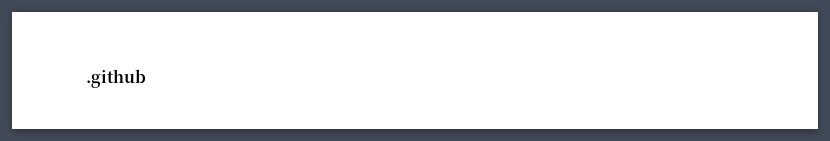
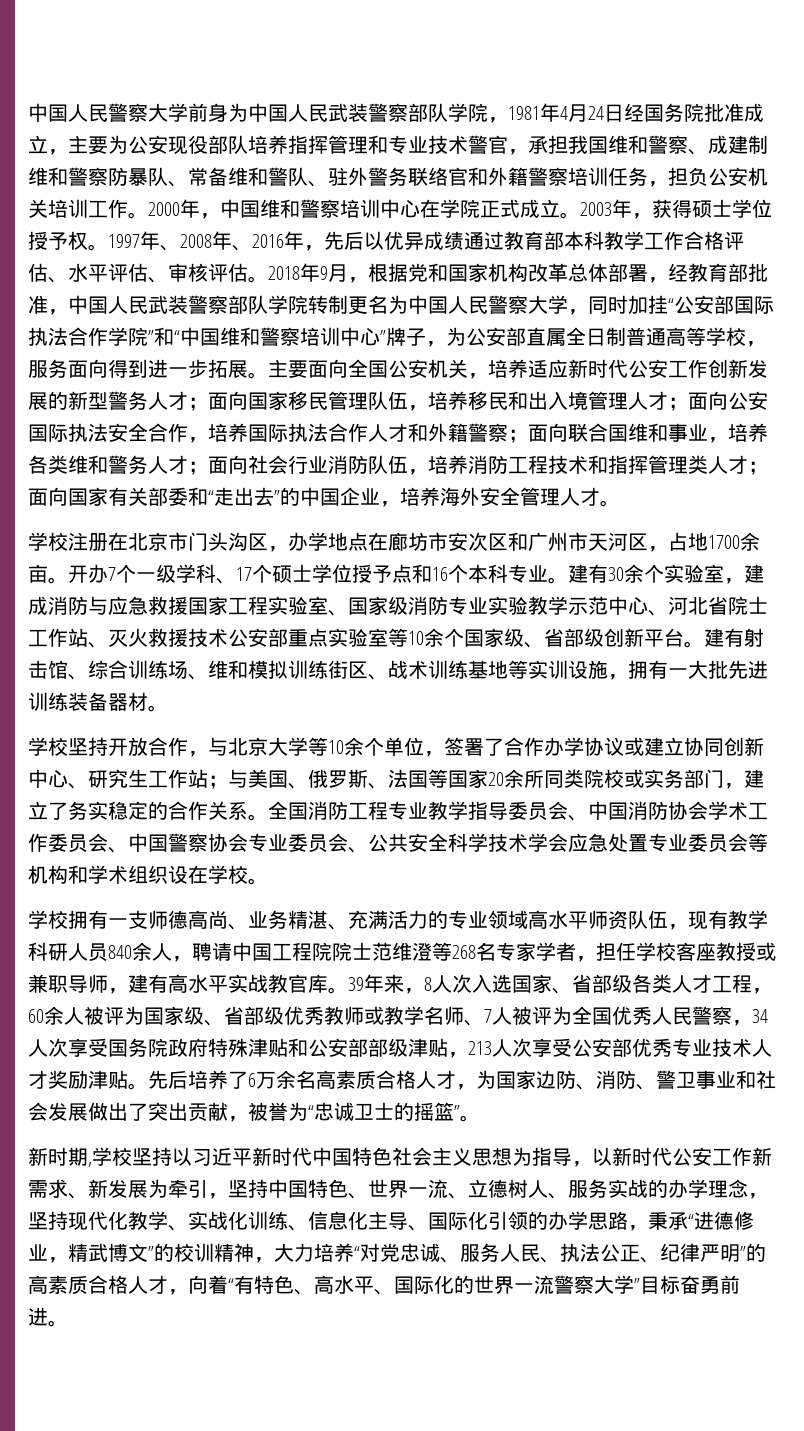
[86,69,146,88] .github -> [28,103,764,123] [28,135,768,155] [28,167,768,187] [28,199,772,219] [28,231,744,251] [28,263,768,283] [28,295,774,315] [28,327,766,347] [28,359,768,379] [28,391,768,411] [28,423,768,443] [28,455,768,475] [28,487,620,507] [28,532,760,552] [28,564,764,584] [28,596,768,616] [28,628,764,648] [28,660,768,680] [28,692,168,712] [28,737,764,757] [28,769,764,789] [28,801,768,821] [28,833,768,853] [28,865,268,885] [28,910,768,930] [28,942,776,962] [28,974,772,994] [28,1006,768,1026] [28,1038,772,1058] [28,1070,776,1090] [28,1102,480,1122] [28,1147,772,1167] [28,1179,768,1199] [28,1211,754,1231] [28,1243,766,1263] [28,1275,740,1295] [28,1307,68,1327] 中国人民警察大学前身为中国人民武装警察部队学院，1981年4月24日经国务院批准成立，主要为公安现役部队培养指挥管理和专业技术警官，承担我国维和警察、成建制维和警察防暴队、常备维和警队、驻外警务联络官和外籍警察培训任务，担负公安机关培训工作。2000年，中国维和警察培训中心在学院正式成立。2003年，获得硕士学位授予权。1997年、2008年、2016年，先后以优异成绩通过教育部本科教学工作合格评估、水平评估、审核评估。2018年9月，根据党和国家机构改革总体部署，经教育部批准，中国人民武装警察部队学院转制更名为中国人民警察大学，同时加挂“公安部国际执法合作学院”和“中国维和警察培训中心”牌子，为公安部直属全日制普通高等学校，服务面向得到进一步拓展。主要面向全国公安机关，培养适应新时代公安工作创新发展的新型警务人才；面向国家移民管理队伍，培养移民和出入境管理人才；面向公安国际执法安全合作，培养国际执法合作人才和外籍警察；面向联合国维和事业，培养各类维和警务人才；面向社会行业消防队伍，培养消防工程技术和指挥管理类人才；面向国家有关部委和“走出去”的中国企业，培养海外安全管理人才。 // 学校注册在北京市门头沟区，办学地点在廊坊市安次区和广州市天河区，占地1700余亩。开办7个一级学科、17个硕士学位授予点和16个本科专业。建有30余个实验室，建成消防与应急救援国家工程实验室、国家级消防专业实验教学示范中心、河北省院士工作站、灭火救援技术公安部重点实验室等10余个国家级、省部级创新平台。建有射击馆、综合训练场、维和模拟训练街区、战术训练基地等实训设施，拥有一大批先进训练装备器材。 // 学校坚持开放合作，与北京大学等10余个单位，签署了合作办学协议或建立协同创新中心、研究生工作站；与美国、俄罗斯、法国等国家20余所同类院校或实务部门，建立了务实稳定的合作关系。全国消防工程专业教学指导委员会、中国消防协会学术工作委员会、中国警察协会专业委员会、公共安全科学技术学会应急处置专业委员会等机构和学术组织设在学校。 // 学校拥有一支师德高尚、业务精湛、充满活力的专业领域高水平师资队伍，现有教学科研人员840余人，聘请中国工程院院士范维澄等268名专家学者，担任学校客座教授或兼职导师，建有高水平实战教官库。39年来，8人次入选国家、省部级各类人才工程，60余人被评为国家级、省部级优秀教师或教学名师、7人被评为全国优秀人民警察，34人次享受国务院政府特殊津贴和公安部部级津贴，213人次享受公安部优秀专业技术人才奖励津贴。先后培养了6万余名高素质合格人才，为国家边防、消防、警卫事业和社会发展做出了突出贡献，被誉为“忠诚卫士的摇篮”。 // 新时期,学校坚持以习近平新时代中国特色社会主义思想为指导，以新时代公安工作新需求、新发展为牵引，坚持中国特色、世界一流、立德树人、服务实战的办学理念，坚持现代化教学、实战化训练、信息化主导、国际化引领的办学思路，秉承“进德修业，精武博文”的校训精神，大力培养“对党忠诚、服务人民、执法公正、纪律严明”的高素质合格人才，向着“有特色、高水平、国际化的世界一流警察大学”目标奋勇前进。

